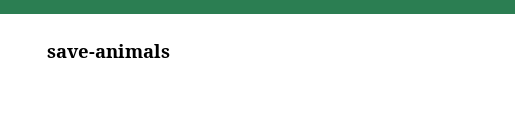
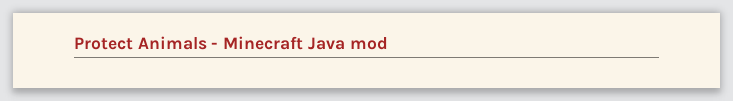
[47,44,170,58] save-animals -> [74,36,388,50] Protect Animals - Minecraft Java mod

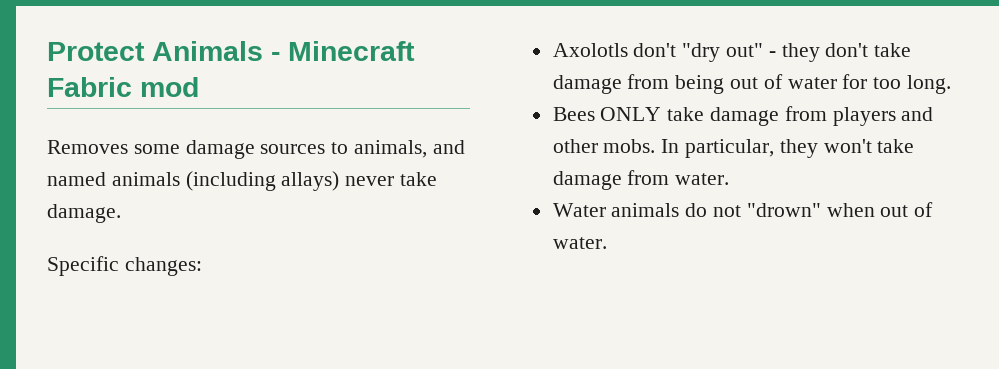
[307,37,345,50] Java -> [47,77,132,97] Fabric
(388, 43) none -> [47,140,465,159] [47,171,438,191] [47,204,121,223] [47,256,202,276] [552,43,912,62] [552,74,952,94] [552,106,934,126] [552,139,915,158] [552,170,730,190] [552,202,934,217] [552,237,607,249] // Removes some damage sources to animals, and named animals (including allays) never take damage. // Specific changes: // Axolotls don't "dry out" - they don't take damage from being out of water for too long. // Bees ONLY take damage from players and other mobs. In particular, they won't take damage from water. // Water animals do not "drown" when out of water.

